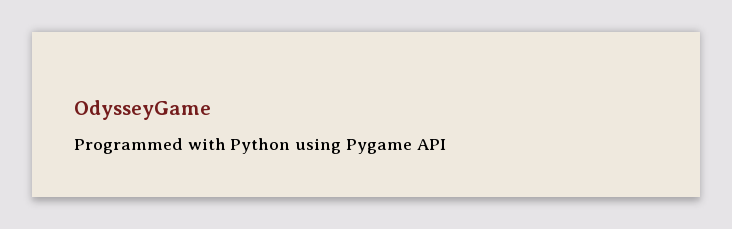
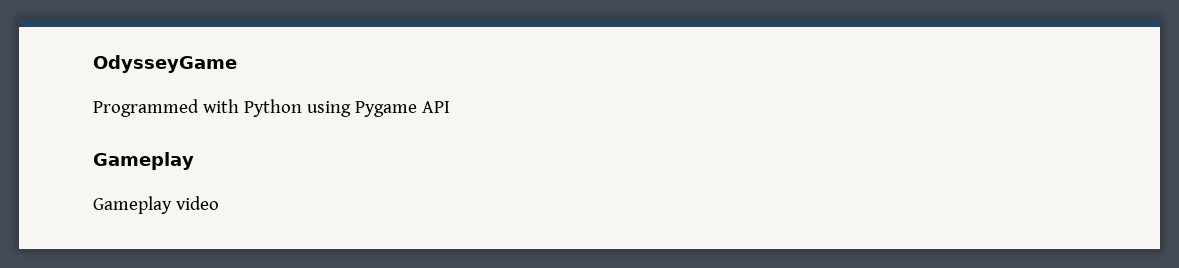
(446, 144) none -> [93,152,194,170] [93,196,219,214] // Gameplay // Gameplay video

